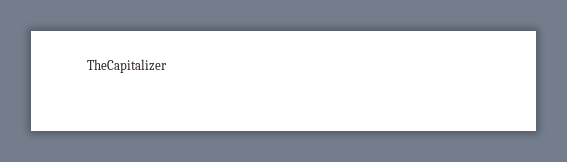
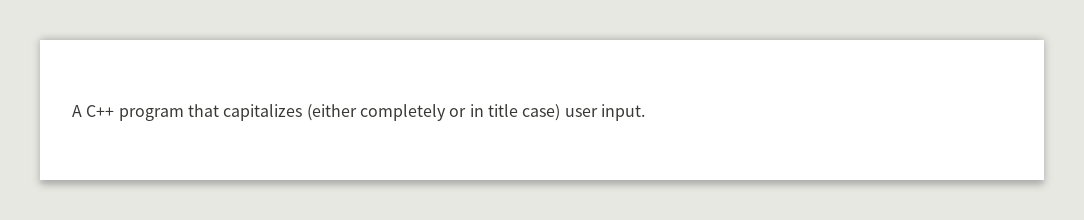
[87,59,167,73] TheCapitalizer -> [72,104,645,121] A C++ program that capitalizes (either completely or in title case) user input.

